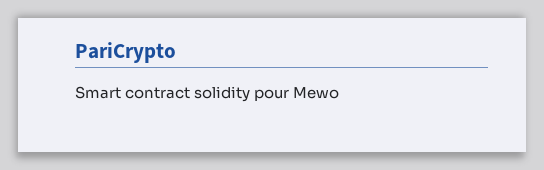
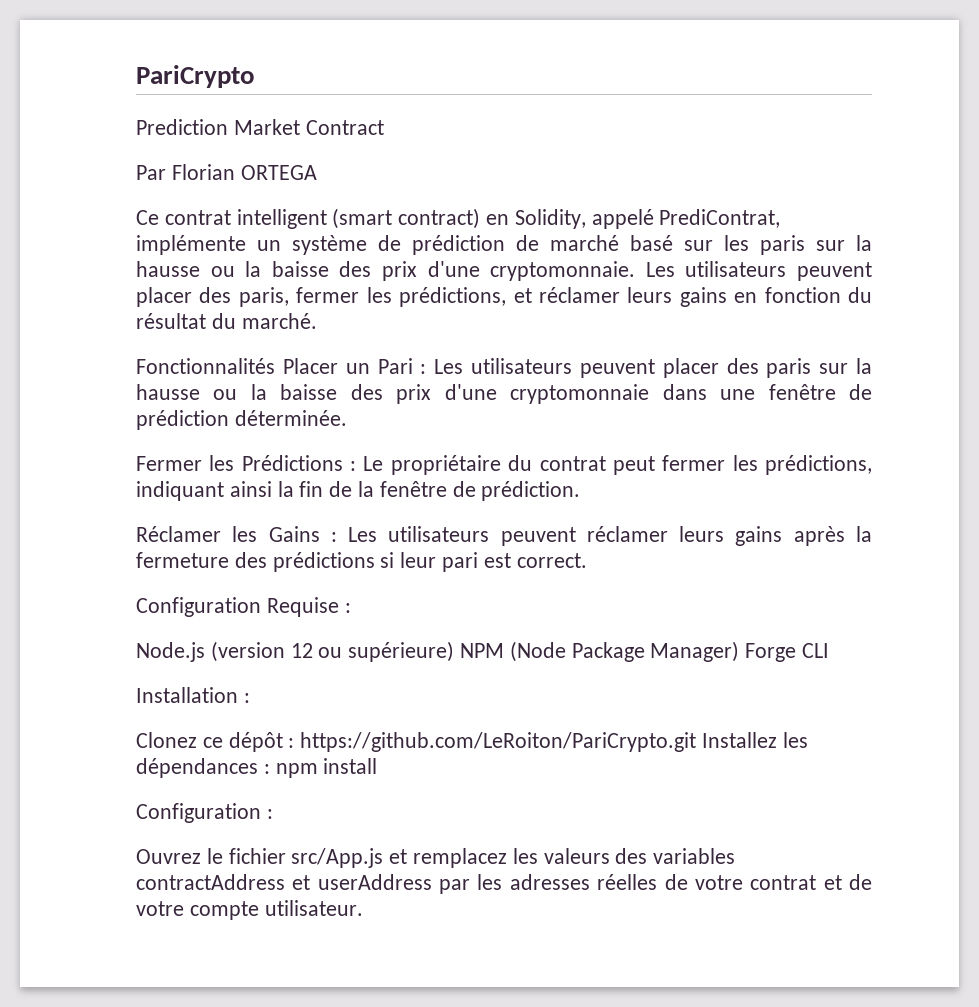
[75,86,340,102] Smart contract solidity pour Mewo -> [136,119,384,135] [136,164,317,180] [136,208,781,229] [136,235,872,255] [136,261,873,281] [136,287,872,307] [136,313,317,329] [136,358,873,378] [136,384,873,404] [136,410,347,430] [136,455,873,475] [136,481,581,501] [136,526,872,546] [136,552,587,572] [136,597,351,617] [136,641,830,662] [136,687,250,703] [136,732,808,752] [136,758,378,778] [136,803,273,823] [136,848,736,868] [136,874,873,894] [136,900,363,920] Prediction Market Contract // Par Florian ORTEGA // Ce contrat intelligent (smart contract) en Solidity, appelé PrediContrat, implémente un système de prédiction de marché basé sur les paris sur la hausse ou la baisse des prix d'une cryptomonnaie. Les utilisateurs peuvent placer des paris, fermer les prédictions, et réclamer leurs gains en fonction du résultat du marché. // Fonctionnalités Placer un Pari : Les utilisateurs peuvent placer des paris sur la hausse ou la baisse des prix d'une cryptomonnaie dans une fenêtre de prédiction déterminée. // Fermer les Prédictions : Le propriétaire du contrat peut fermer les prédictions, indiquant ainsi la fin de la fenêtre de prédiction. // Réclamer les Gains : Les utilisateurs peuvent réclamer leurs gains après la fermeture des prédictions si leur pari est correct. // Configuration Requise : // Node.js (version 12 ou supérieure) NPM (Node Package Manager) Forge CLI // Installation : // Clonez ce dépôt : https://github.com/LeRoiton/PariCrypto.git Installez les dépendances : npm install // Configuration : // Ouvrez le fichier src/App.js et remplacez les valeurs des variables contractAddress et userAddress par les adresses réelles de votre contrat et de votre compte utilisateur.

